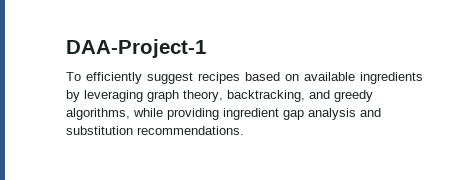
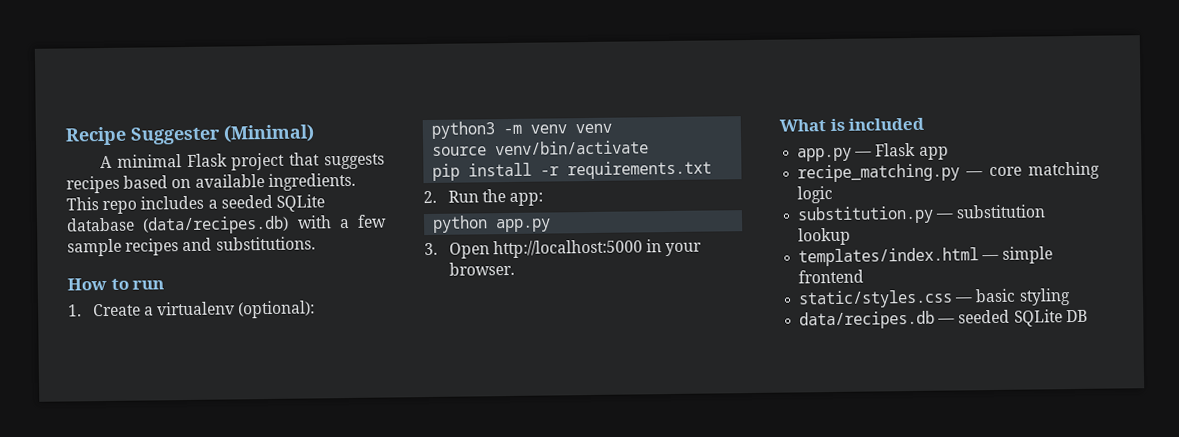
[66,39,206,58] [66,72,423,84] [66,90,373,102] [66,108,381,120] [66,126,244,135] DAA-Project-1 // To efficiently suggest recipes based on available ingredients by leveraging graph theory, backtracking, and greedy algorithms, while providing ingredient gap analysis and substitution recommendations. -> [65,124,315,146] [100,152,385,171] [66,172,356,194] [66,194,325,215] [66,214,387,235] [67,236,316,257] [67,277,165,291] [68,300,316,319] [431,121,613,139] [432,140,650,156] [432,160,713,181] [423,189,544,206] [432,215,552,233] [424,239,703,259] [448,261,515,276] [779,117,925,132] [797,142,949,162] [797,161,1100,183] [797,185,834,204] [797,204,1047,225] [798,227,852,246] [798,246,1054,267] [798,269,865,284] [798,288,1071,309] [799,309,1088,330] Recipe Suggester (Minimal) // A minimal Flask project that suggests recipes based on available ingredients. This repo includes a seeded SQLite database (data/recipes.db) with a few sample recipes and substitutions. // How to run // 1. Create a virtualenv (optional): // python3 -m venv venv // source venv/bin/activate // pip install -r requirements.txt // 2. Run the app: // python app.py // 3. Open http://localhost:5000 in your browser. // What is included // app.py — Flask app // recipe_matching.py — core matching logic // substitution.py — substitution lookup // templates/index.html — simple frontend // static/styles.css — basic styling // data/recipes.db — seeded SQLite DB

